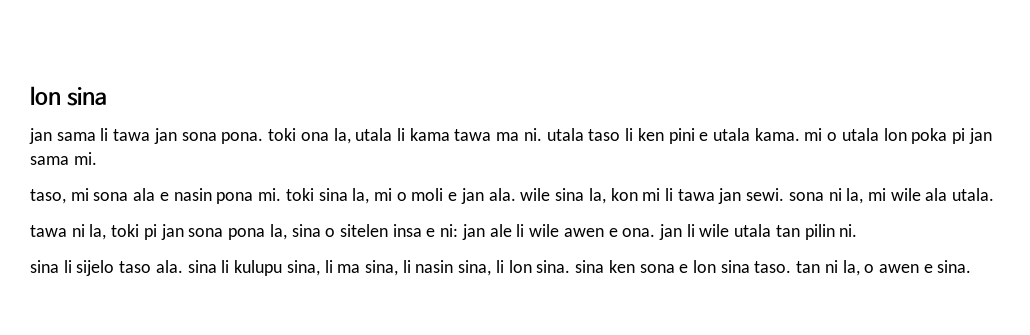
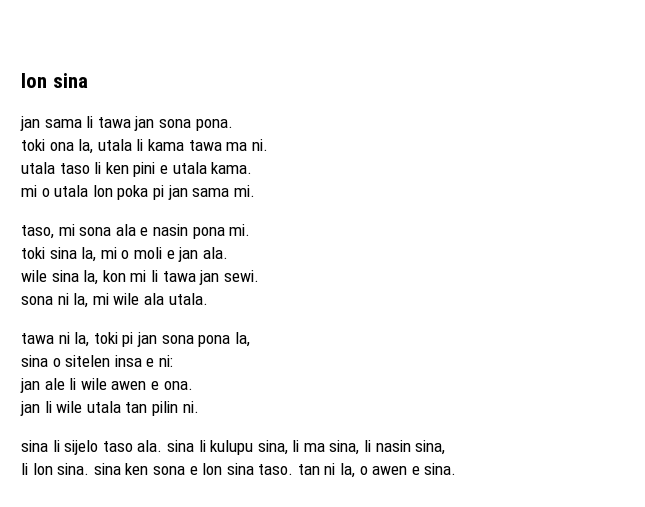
(264, 138) none -> (233, 125) //
(542, 134) none -> (268, 145) //
(800, 134) none -> (253, 168) //
(282, 194) none -> (251, 230) //
(516, 194) none -> (228, 253) //
(785, 194) none -> (259, 276) //
(287, 232) none -> (250, 339) //
(459, 230) none -> (173, 361) //
(656, 232) none -> (193, 385) //
(492, 268) none -> (446, 447) //

